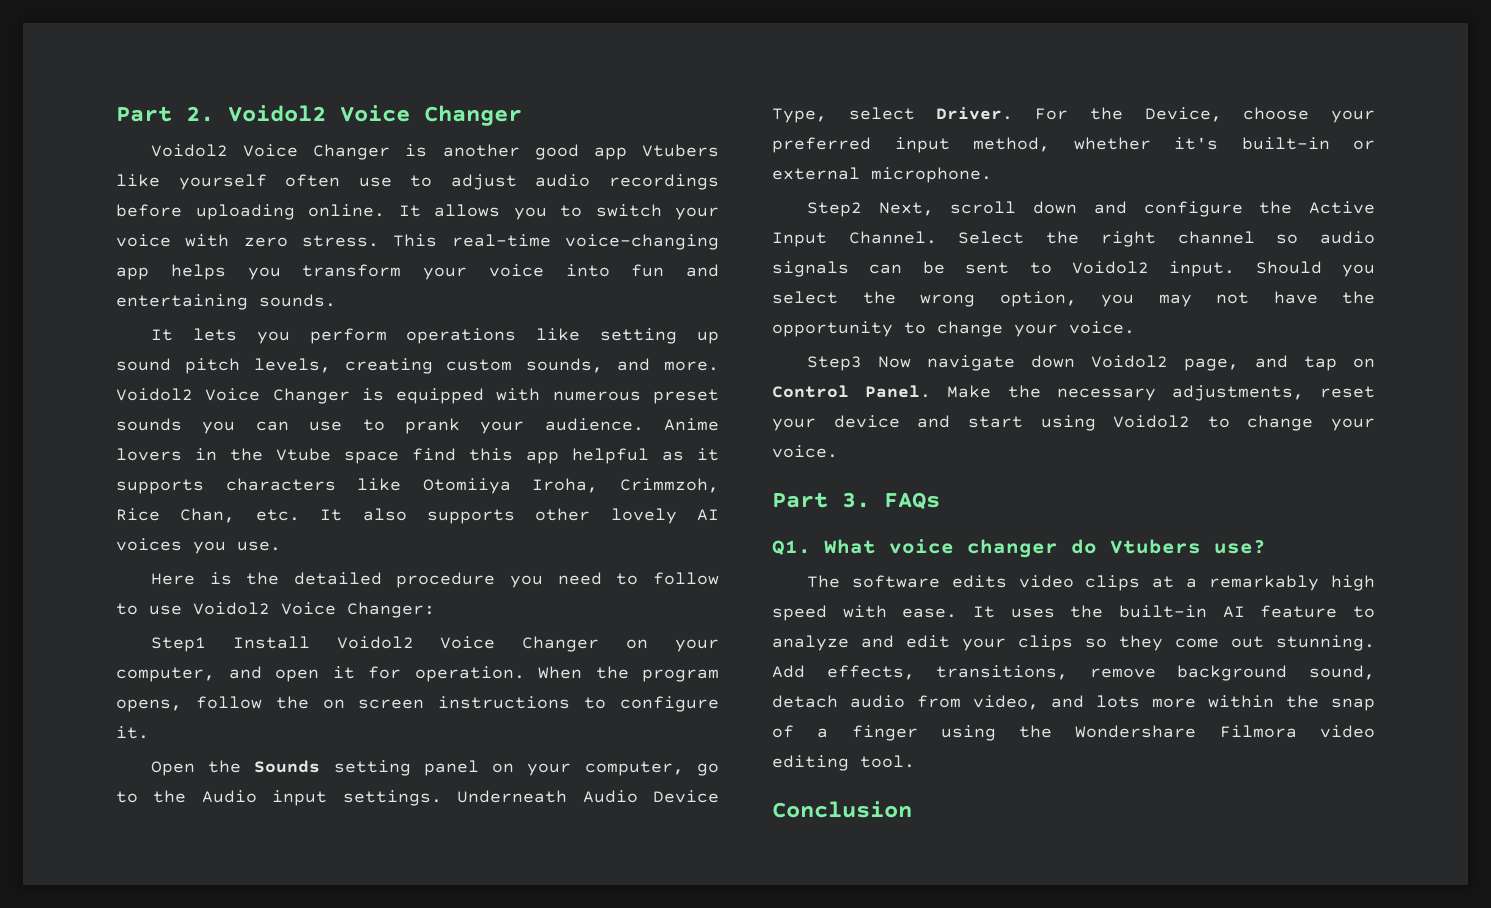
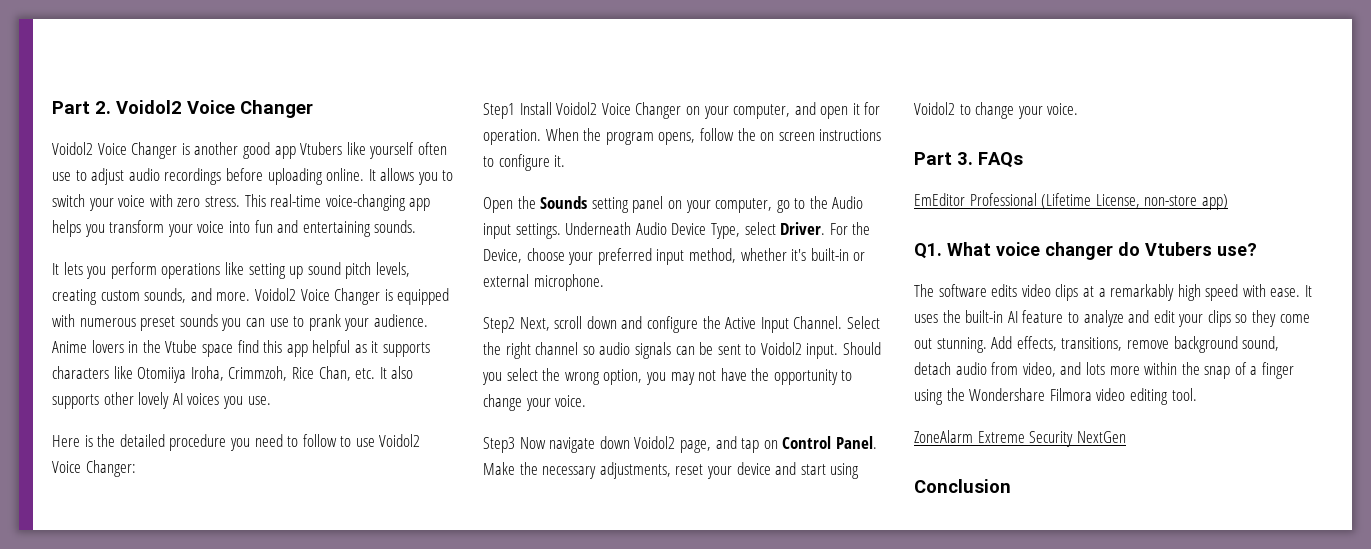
(940, 501) none -> [914,193,1228,210] // EmEditor Professional (Lifetime License, non-store app)
(915, 761) none -> [914,430,1126,447] // ZoneAlarm Extreme Security NextGen

